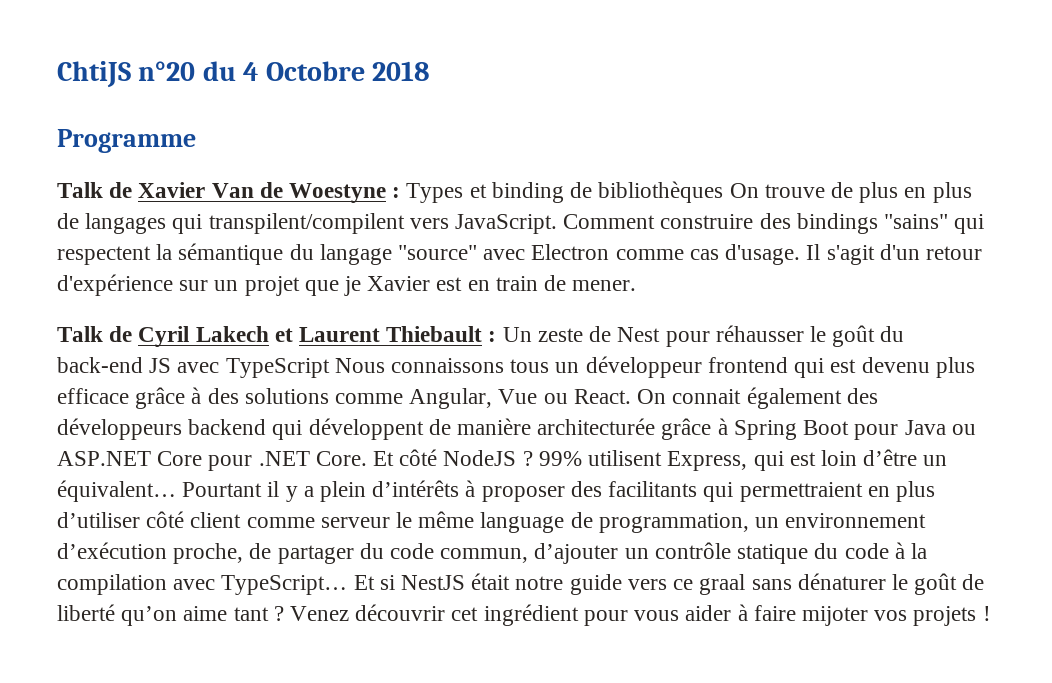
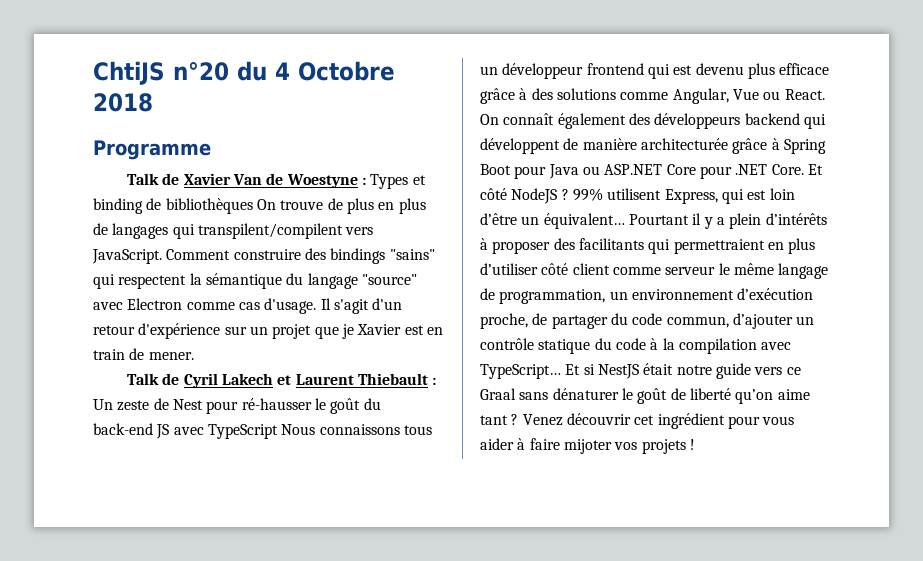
[715,325,804,342] réhausser -> [241,398,312,410] ré-hausser
[672,389,742,404] connait -> [503,113,555,125] connaît
[480,512,565,533] language -> [778,263,829,279] langage
[699,574,746,595] graal -> [480,388,516,400] Graal

